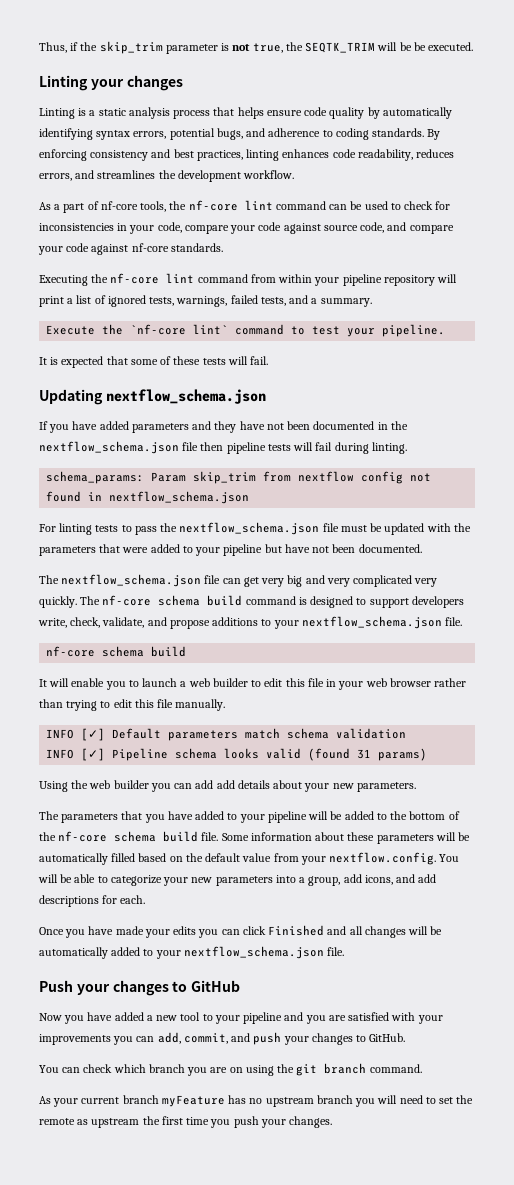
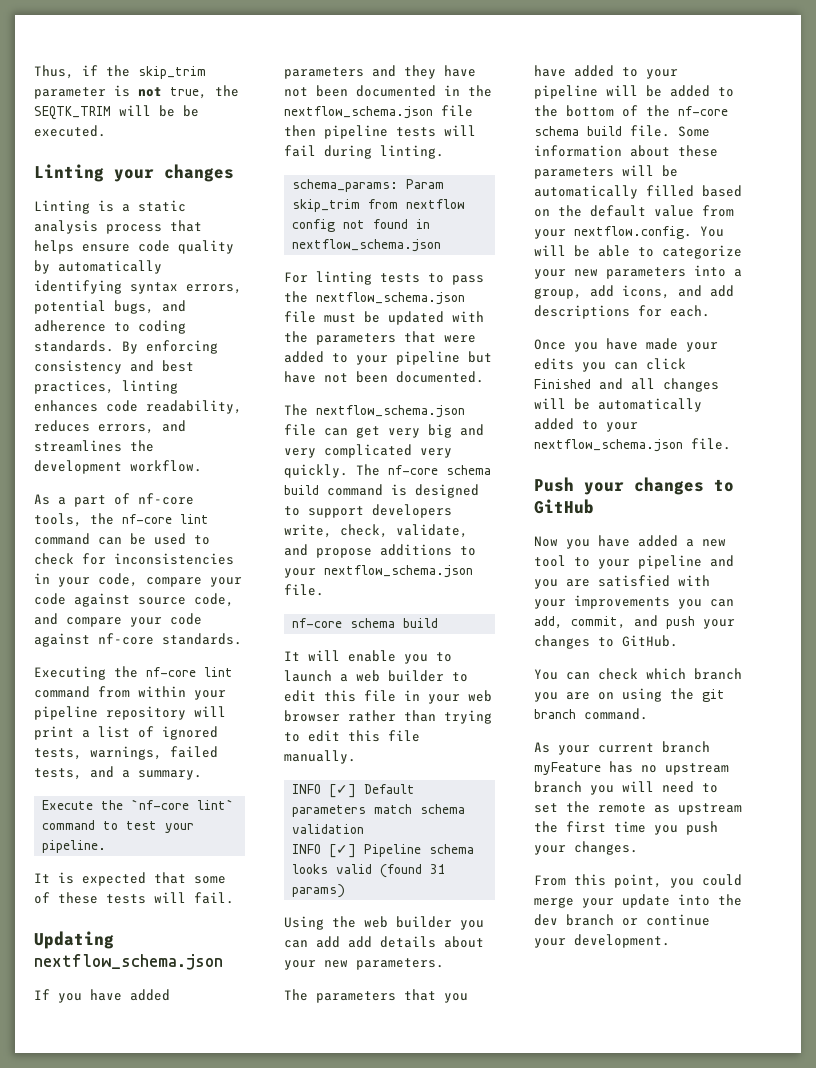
(333, 1122) none -> [534,874,742,888] [534,894,742,908] [534,914,710,926] [534,934,670,948] // From this point, you could merge your update into the dev branch or continue your development.

